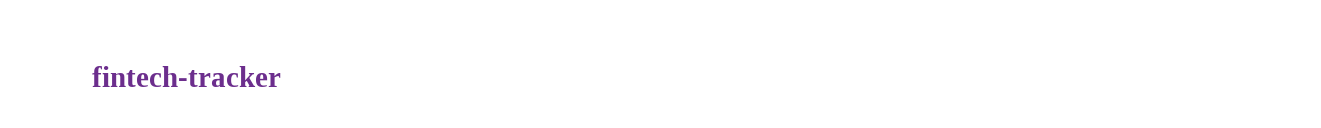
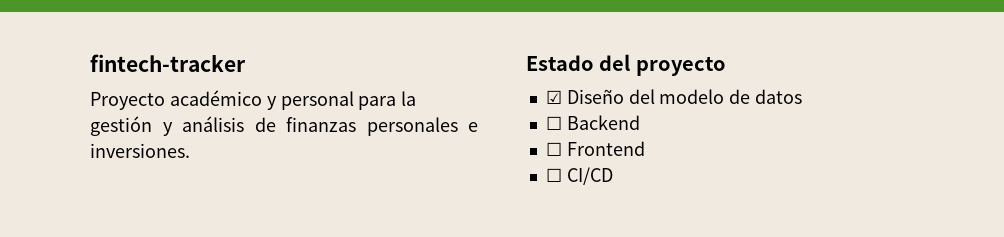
(281, 76) none -> [90,90,417,110] [90,116,478,136] [90,143,190,158] [526,54,726,76] [545,89,803,104] [545,115,640,130] [545,141,645,156] [545,167,613,185] // Proyecto académico y personal para la gestión y análisis de finanzas personales e inversiones. // Estado del proyecto // ☑ Diseño del modelo de datos // ☐ Backend // ☐ Frontend // ☐ CI/CD

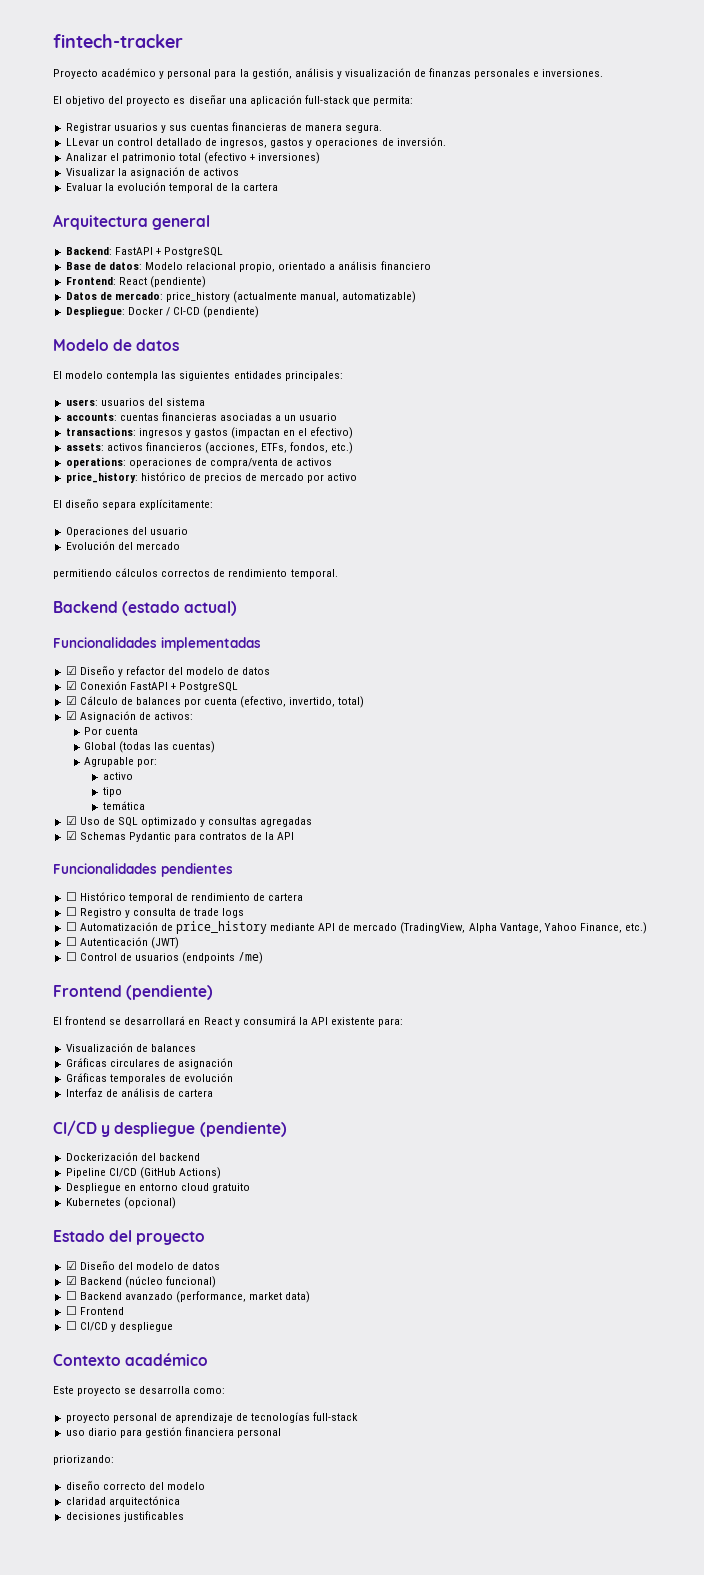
[90,116,244,136] gestión y análisis -> [251,68,411,79] gestión, análisis y visualización
(190, 150) none -> [53,95,414,106] [65,122,383,133] [65,137,446,148] [65,152,321,164] [65,167,240,178] [65,182,279,193] [53,214,211,230] [65,247,223,257] [65,261,431,272] [65,276,206,288] [65,291,417,303] [65,306,260,318] [53,339,180,351] [53,371,343,381] [65,398,205,406] [65,412,338,421] [65,427,354,439] [65,442,354,454] [65,457,333,468] [65,472,358,483] [53,499,214,510] [65,527,188,537] [65,541,180,550] [53,568,338,579] [53,601,238,616] [53,637,261,651] [65,666,271,677] [65,681,239,692] [65,696,365,708] [65,711,193,722] [84,727,139,735] [84,741,216,753] [84,757,158,767] [102,772,133,780] [102,787,122,797] [102,801,145,810] [65,816,313,827] [65,831,295,842] [53,863,233,877] [65,892,304,903] [65,907,245,918] [65,921,648,934] [65,937,179,949] [65,952,264,964] [53,985,214,1000] [53,1016,404,1027] [65,1043,196,1052] [65,1058,233,1069] [65,1073,233,1084] [65,1088,214,1097] [53,1120,287,1137] [65,1152,200,1161] [65,1167,221,1179] [65,1183,251,1193] [65,1197,176,1209] // El objetivo del proyecto es diseñar una aplicación full-stack que permita: // Registrar usuarios y sus cuentas financieras de manera segura. // LLevar un control detallado de ingresos, gastos y operaciones de inversión. // Analizar el patrimonio total (efectivo + inversiones) // Visualizar la asignación de activos // Evaluar la evolución temporal de la cartera // Arquitectura general // Backend: FastAPI + PostgreSQL // Base de datos: Modelo relacional propio, orientado a análisis financiero // Frontend: React (pendiente) // Datos de mercado: price_history (actualmente manual, automatizable) // Despliegue: Docker / CI-CD (pendiente) // Modelo de datos // El modelo contempla las siguientes entidades principales: // users: usuarios del sistema // accounts: cuentas financieras asociadas a un usuario // transactions: ingresos y gastos (impactan en el efectivo) // assets: activos financieros (acciones, ETFs, fondos, etc.) // operations: operaciones de compra/venta de activos // price_history: histórico de precios de mercado por activo // El diseño separa explícitamente: // Operaciones del usuario // Evolución del mercado // permitiendo cálculos correctos de rendimiento temporal. // Backend (estado actual) // Funcionalidades implementadas // ☑ Diseño y refactor del modelo de datos // ☑ Conexión FastAPI + PostgreSQL // ☑ Cálculo de balances por cuenta (efectivo, invertido, total) // ☑ Asignación de activos: // Por cuenta // Global (todas las cuentas) // Agrupable por: // activo // tipo // temática // ☑ Uso de SQL optimizado y consultas agregadas // ☑ Schemas Pydantic para contratos de la API // Funcionalidades pendientes // ☐ Histórico temporal de rendimiento de cartera // ☐ Registro y consulta de trade logs // ☐ Automatización de price_history mediante API de mercado (TradingView, Alpha Vantage, Yahoo Finance, etc.) // ☐ Autenticación (JWT) // ☐ Control de usuarios (endpoints /me) // Frontend (pendiente) // El frontend se desarrollará en React y consumirá la API existente para: // Visualización de balances // Gráficas circulares de asignación // Gráficas temporales de evolución // Interfaz de análisis de cartera // CI/CD y despliegue (pendiente) // Dockerización del backend // Pipeline CI/CD (GitHub Actions) // Despliegue en entorno cloud gratuito // Kubernetes (opcional)
[545,115,640,130] [545,141,645,156] [545,167,613,185] ☐ Backend // ☐ Frontend // ☐ CI/CD -> [65,1276,216,1288] [65,1291,311,1303] [65,1306,124,1315] [65,1321,173,1332] [53,1353,209,1366] [53,1386,226,1396] [65,1412,359,1423] [65,1427,282,1438] [53,1455,114,1465] [65,1481,205,1490] [65,1496,180,1507] [65,1511,184,1522] ☑ Backend (núcleo funcional) // ☐ Backend avanzado (performance, market data) // ☐ Frontend // ☐ CI/CD y despliegue // Contexto académico // Este proyecto se desarrolla como: // proyecto personal de aprendizaje de tecnologías full-stack // uso diario para gestión financiera personal // priorizando: // diseño correcto del modelo // claridad arquitectónica // decisiones justificables

